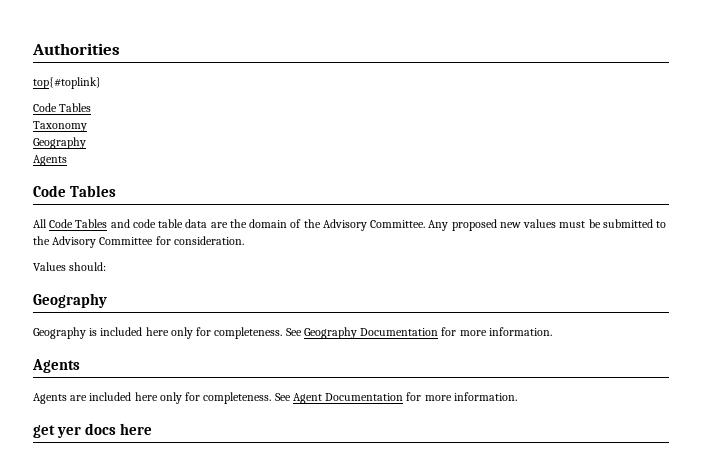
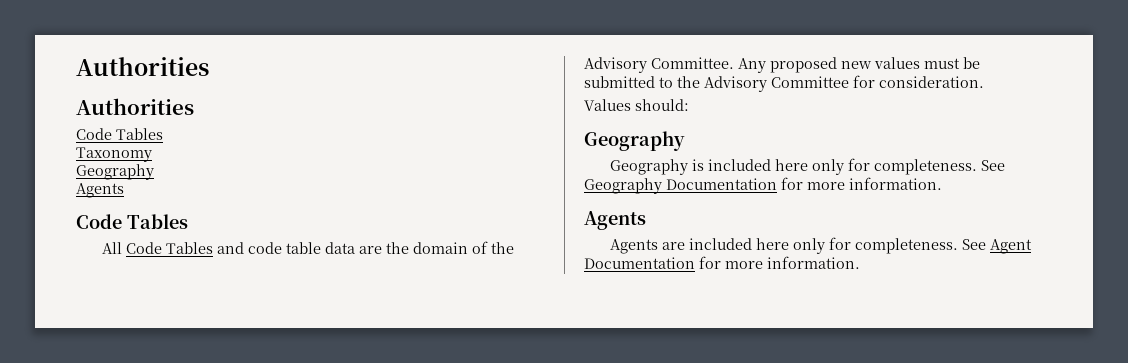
[32,43,120,55] [33,77,101,89] Authorities // top{#toplink} -> [76,57,209,76] [76,98,194,115] Authorities // Authorities
[33,423,153,438] // get yer docs here -> (860, 262) none

